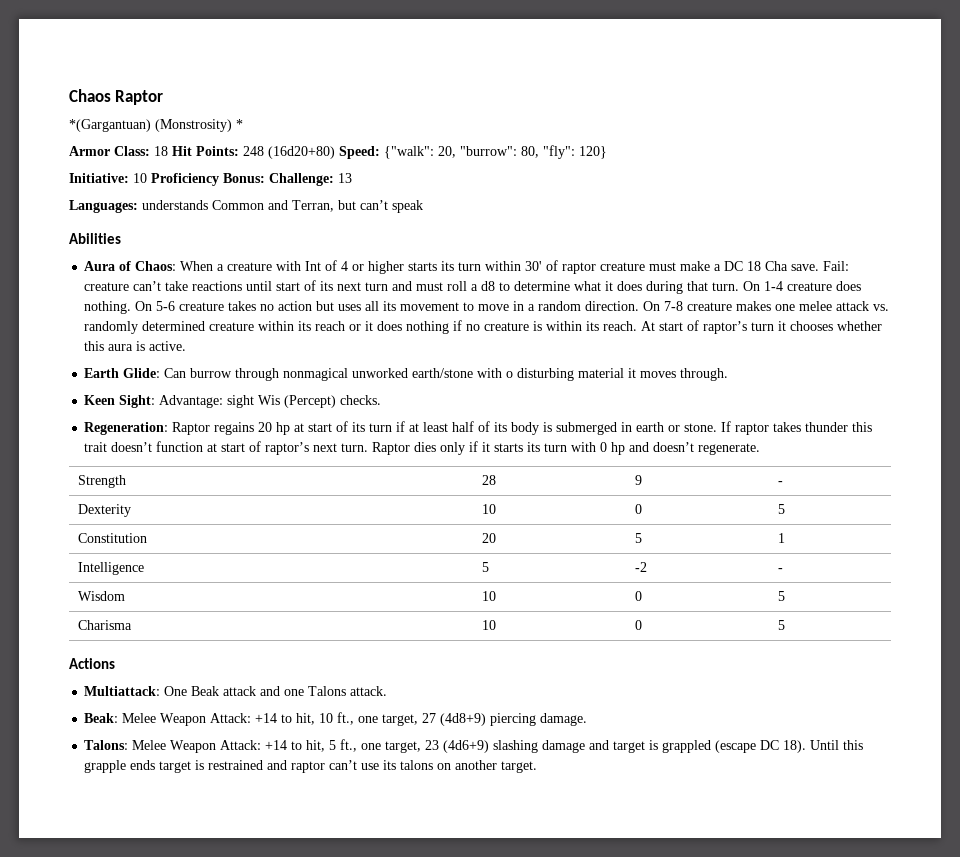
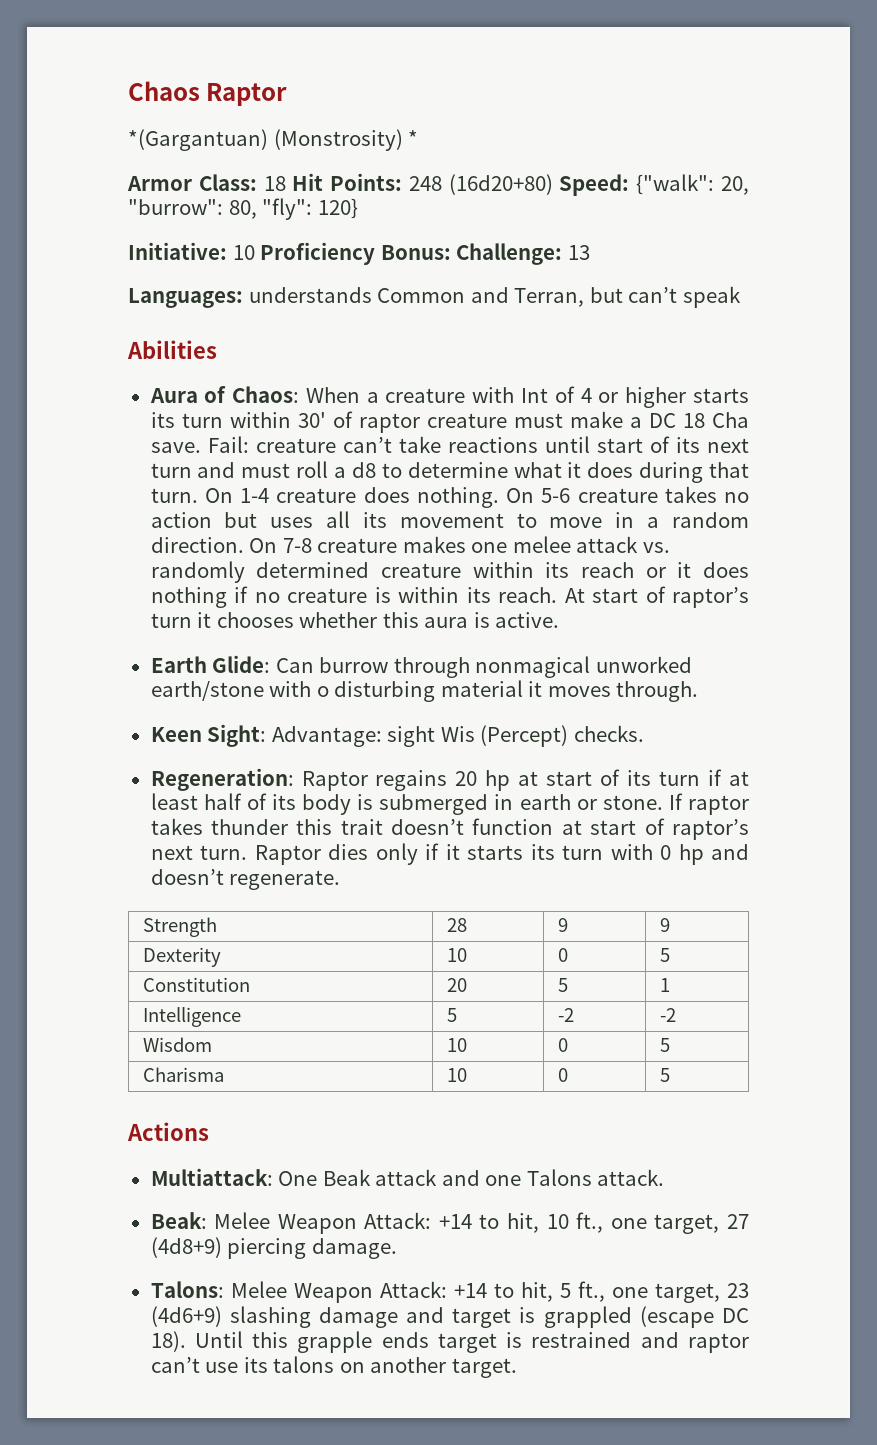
[778,481,784,485] - -> [659,918,670,932] 9
[778,568,784,572] - -> [659,1008,676,1022] -2

